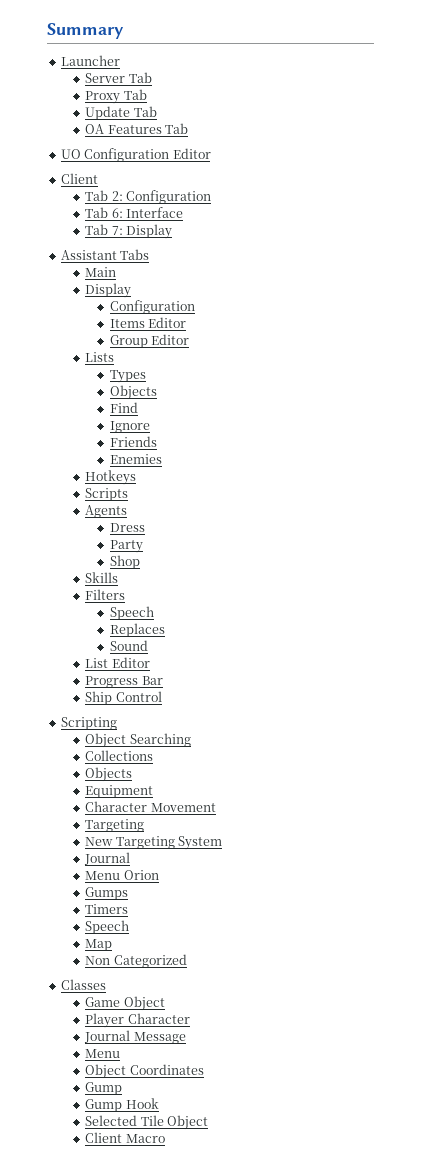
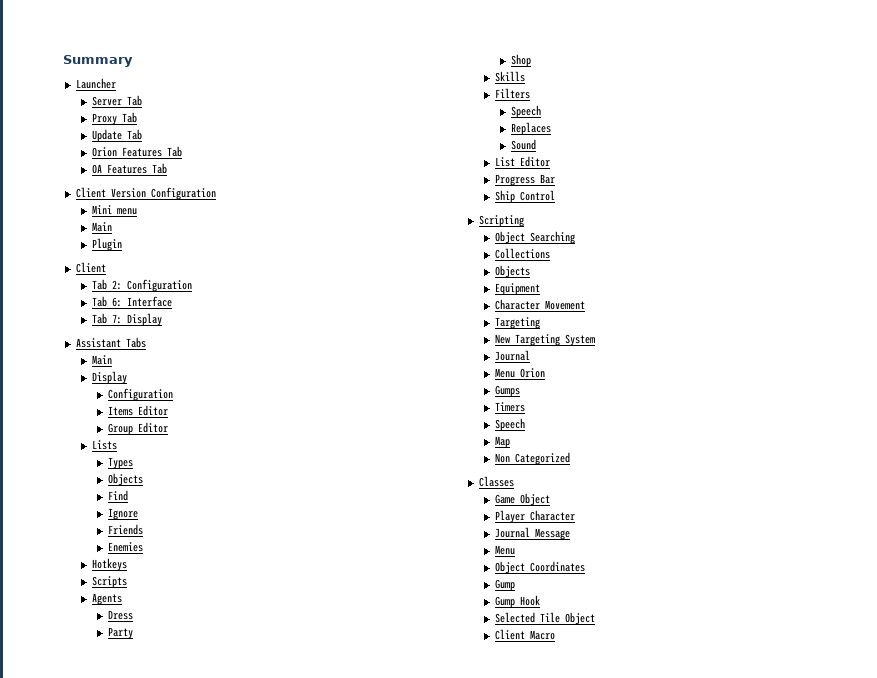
(157, 111) none -> [91,146,182,157] // Orion Features Tab
[60,148,211,162] UO Configuration Editor -> [75,187,216,200] [91,205,137,215] [91,222,112,232] [91,238,122,251] Client Version Configuration // Mini menu // Main // Plugin

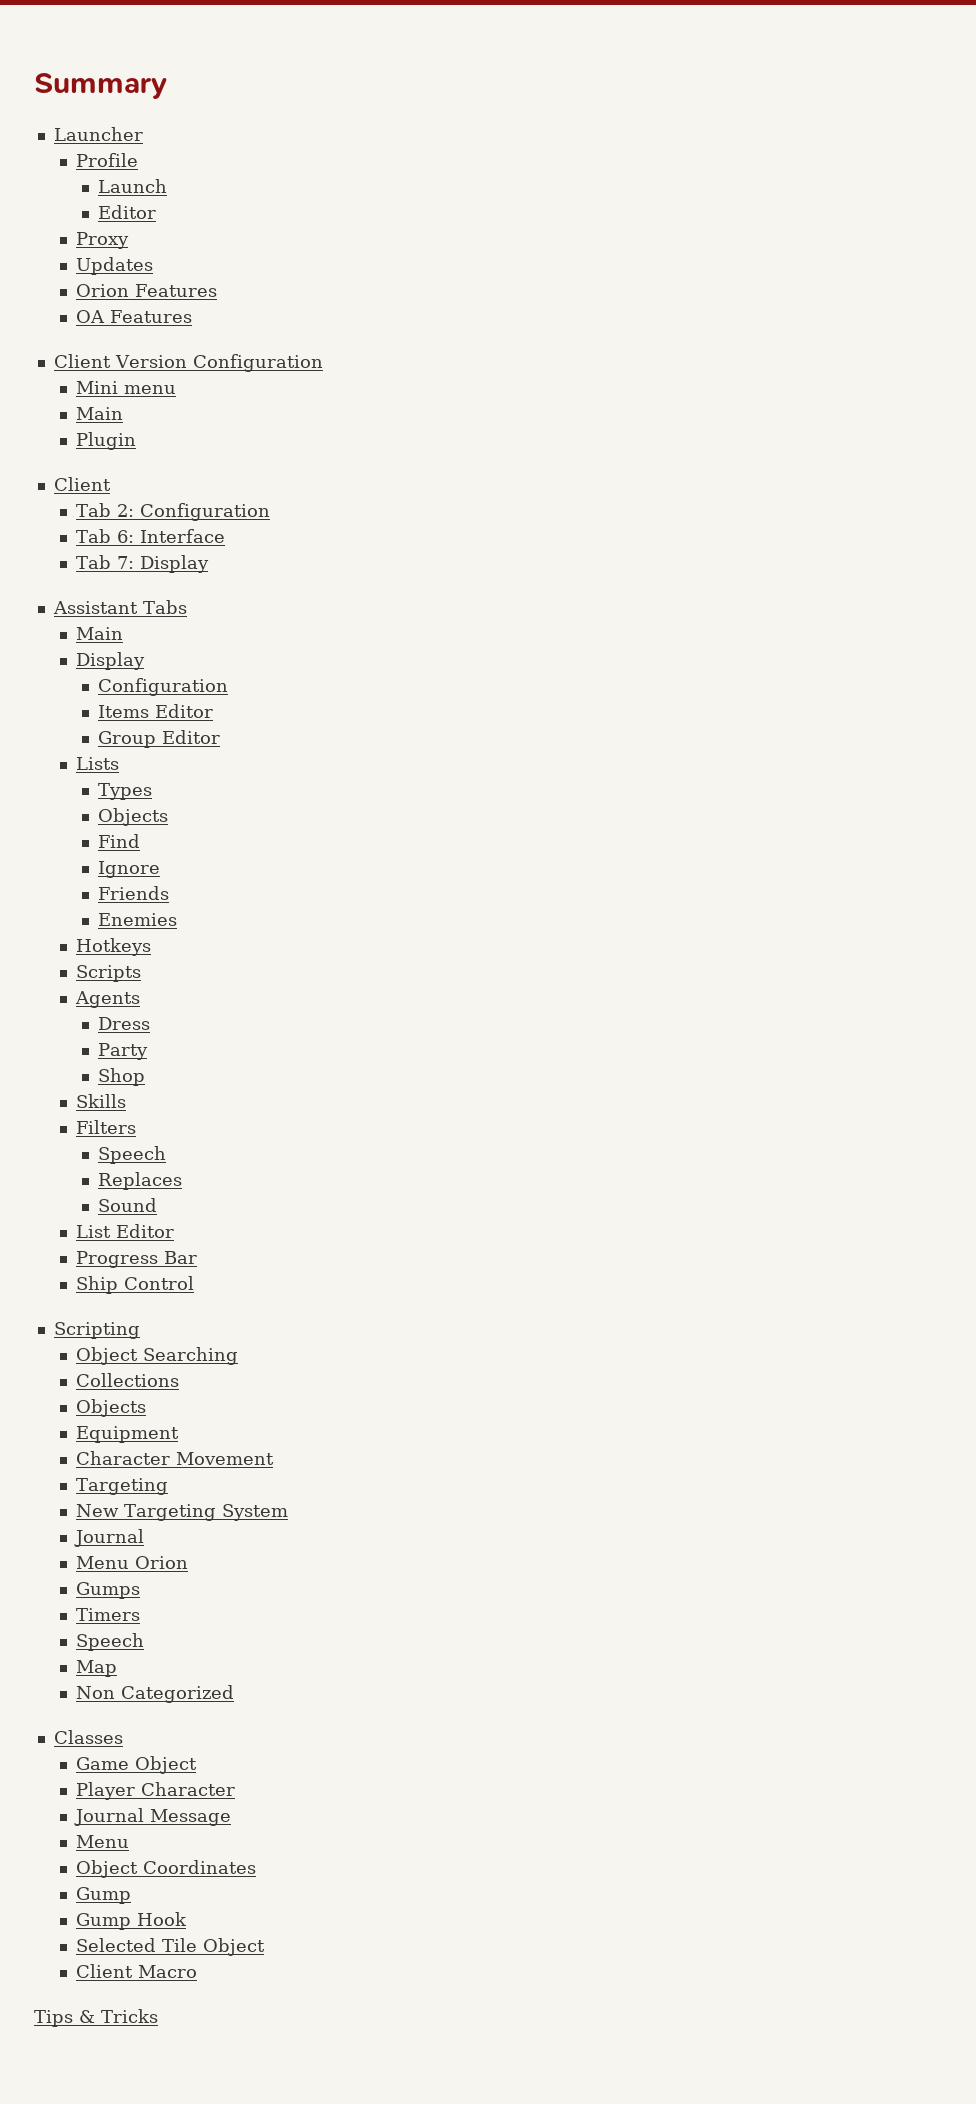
[91,95,142,106] [91,112,137,125] [91,129,142,142] Server Tab // Proxy Tab // Update Tab -> [76,153,139,167] [98,179,168,193] [98,205,157,219] [76,232,130,249] [76,257,154,275] Profile // Launch // Editor // Proxy // Updates
[166,146,182,157] Tab -> (218, 290) none
[151,163,167,174] Tab -> (193, 316) none
(555, 635) none -> [34,2009,158,2027] // Tips & Tricks

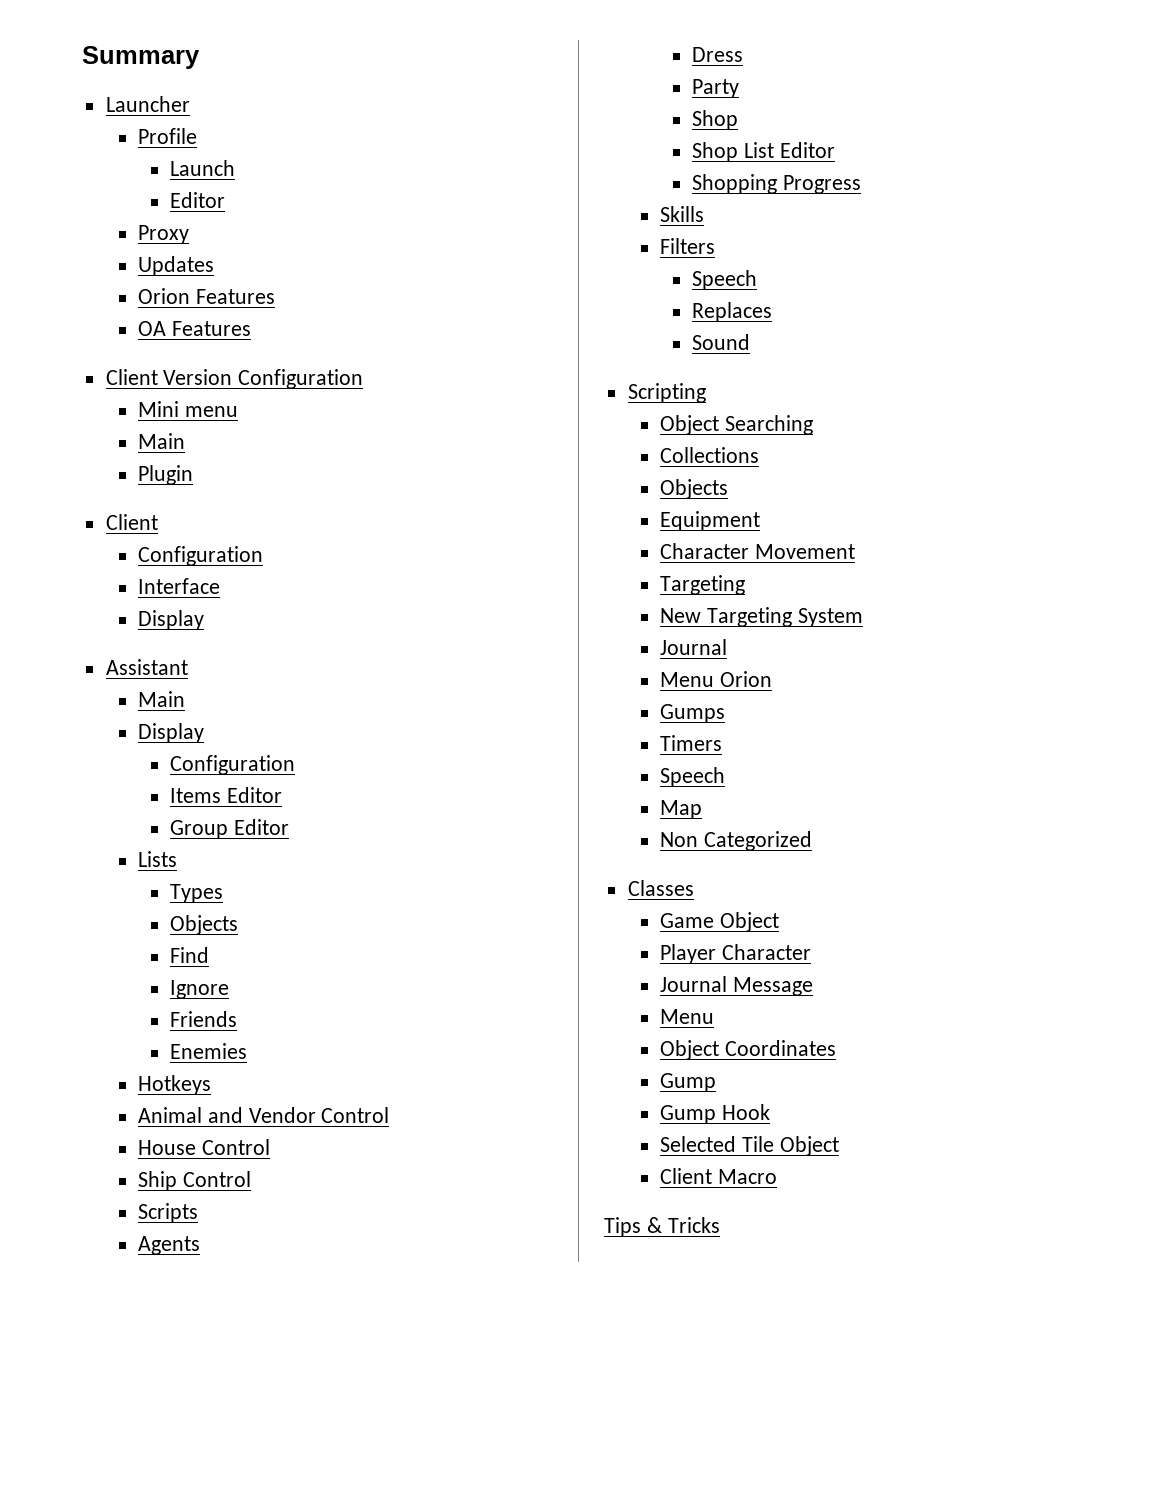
[76,503,271,521] [76,529,135,543] Tab 2: Configuration // Tab 6: -> [138,546,264,566] Configuration //
[76,555,135,569] Tab 7: -> (221, 586) none
[142,600,187,614] Tabs -> (188, 667) none
(152, 947) none -> [138,1107,390,1123] [138,1139,270,1155] [138,1171,251,1191] // Animal and Vendor Control // House Control // Ship Control
(146, 1077) none -> [692,142,836,162] [692,174,862,194] // Shop List Editor // Shopping Progress
[76,1224,175,1238] [76,1251,198,1268] [76,1276,195,1294] // List Editor // Progress Bar // Ship Control -> (751, 342) none

